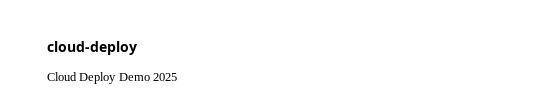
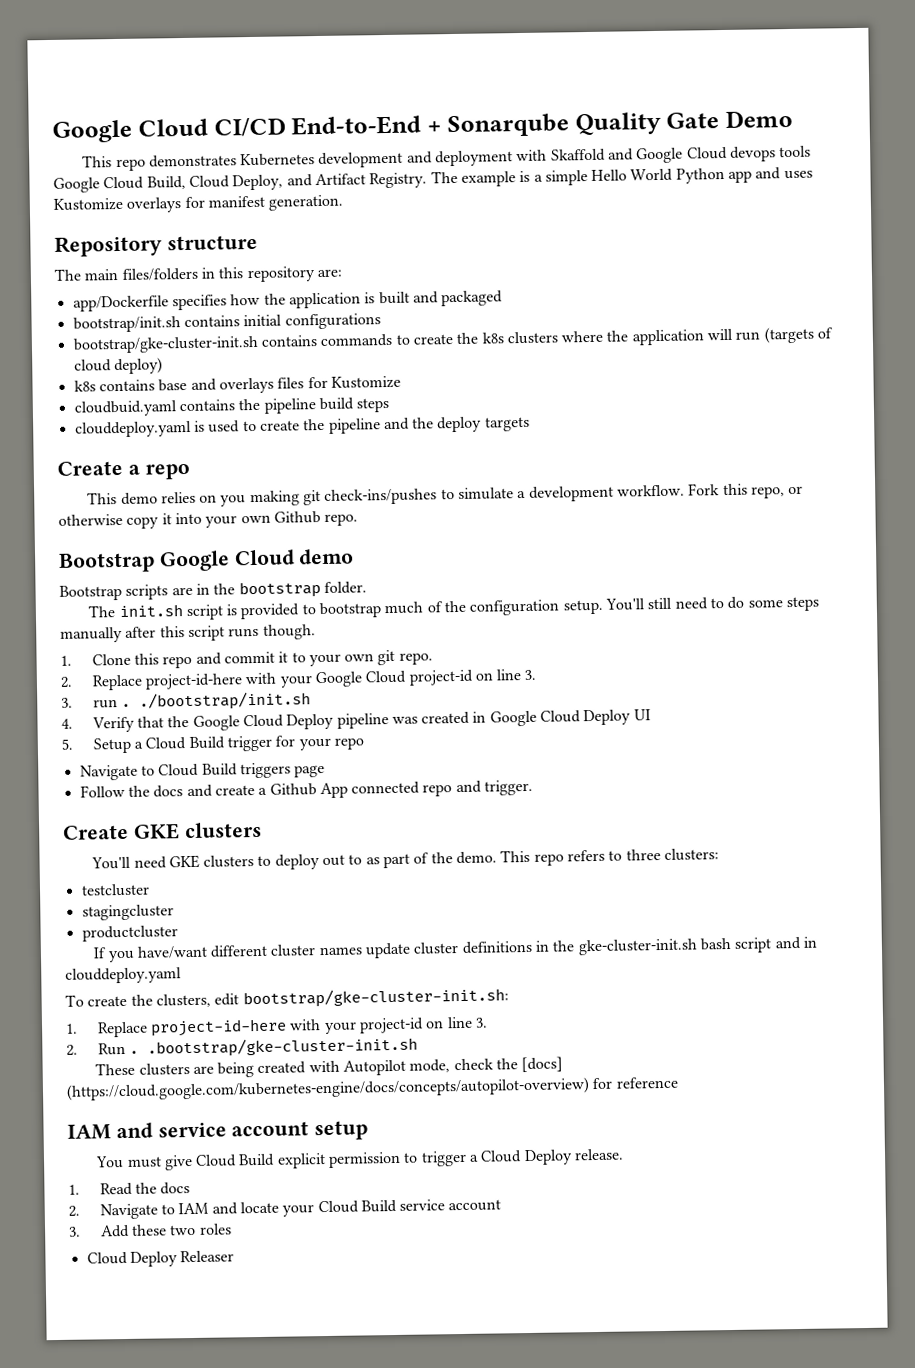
[47,41,137,55] [47,72,178,84] cloud-deploy // Cloud Deploy Demo 2025 -> [52,109,793,143] [82,145,812,172] [53,167,813,193] [53,194,344,213] [54,234,258,257] [54,266,342,283] [72,290,504,312] [72,313,381,333] [72,326,834,354] [73,357,163,375] [73,375,401,394] [73,397,390,417] [74,416,530,438] [57,460,190,480] [87,483,804,507] [58,511,359,529] [59,548,355,573] [59,581,367,601] [88,596,819,621] [60,624,316,643] [60,649,433,669] [60,669,537,691] [61,691,311,711] [61,709,651,733] [61,735,364,754] [79,762,326,781] [79,779,534,799] [63,821,262,840] [91,848,719,870] [80,883,150,897] [81,904,174,921] [81,925,178,942] [93,936,817,963] [65,967,182,984] [65,987,509,1009] [65,1016,488,1038] [66,1036,418,1058] [95,1056,564,1078] [66,1076,679,1101] [67,1120,369,1141] [95,1148,625,1171] [68,1182,191,1196] [68,1199,502,1220] [69,1223,232,1238] [86,1250,235,1267] Google Cloud CI/CD End-to-End + Sonarqube Quality Gate Demo // This repo demonstrates Kubernetes development and deployment with Skaffold and Google Cloud devops tools Google Cloud Build, Cloud Deploy, and Artifact Registry. The example is a simple Hello World Python app and uses Kustomize overlays for manifest generation. // Repository structure // The main files/folders in this repository are: // app/Dockerfile specifies how the application is built and packaged // bootstrap/init.sh contains initial configurations // bootstrap/gke-cluster-init.sh contains commands to create the k8s clusters where the application will run (targets of cloud deploy) // k8s contains base and overlays files for Kustomize // cloudbuid.yaml contains the pipeline build steps // clouddeploy.yaml is used to create the pipeline and the deploy targets // Create a repo // This demo relies on you making git check-ins/pushes to simulate a development workflow. Fork this repo, or otherwise copy it into your own Github repo. // Bootstrap Google Cloud demo // Bootstrap scripts are in the bootstrap folder. // The init.sh script is provided to bootstrap much of the configuration setup. You'll still need to do some steps manually after this script runs though. // 1. Clone this repo and commit it to your own git repo. // 2. Replace project-id-here with your Google Cloud project-id on line 3. // 3. run . ./bootstrap/init.sh // 4. Verify that the Google Cloud Deploy pipeline was created in Google Cloud Deploy UI // 5. Setup a Cloud Build trigger for your repo // Navigate to Cloud Build triggers page // Follow the docs and create a Github App connected repo and trigger. // Create GKE clusters // You'll need GKE clusters to deploy out to as part of the demo. This repo refers to three clusters: // testcluster // stagingcluster // productcluster // If you have/want different cluster names update cluster definitions in the gke-cluster-init.sh bash script and in clouddeploy.yaml // To create the clusters, edit bootstrap/gke-cluster-init.sh: // 1. Replace project-id-here with your project-id on line 3. // 2. Run . .bootstrap/gke-cluster-init.sh // These clusters are being created with Autopilot mode, check the [docs] (https://cloud.google.com/kubernetes-engine/docs/concepts/autopilot-overview) for reference // IAM and service account setup // You must give Cloud Build explicit permission to trigger a Cloud Deploy release. // 1. Read the docs // 2. Navigate to IAM and locate your Cloud Build service account // 3. Add these two roles // Cloud Deploy Releaser

